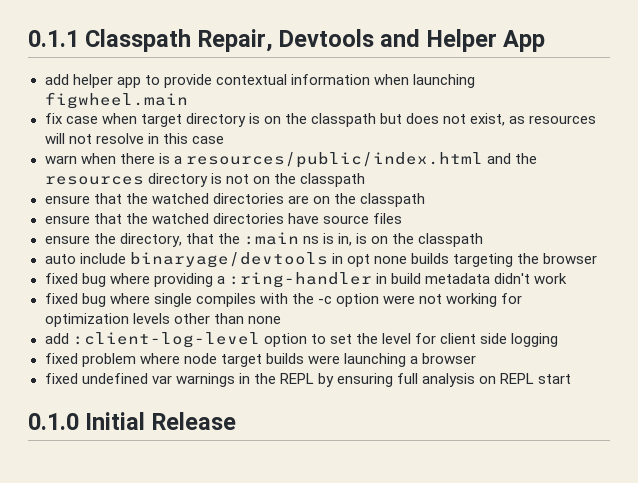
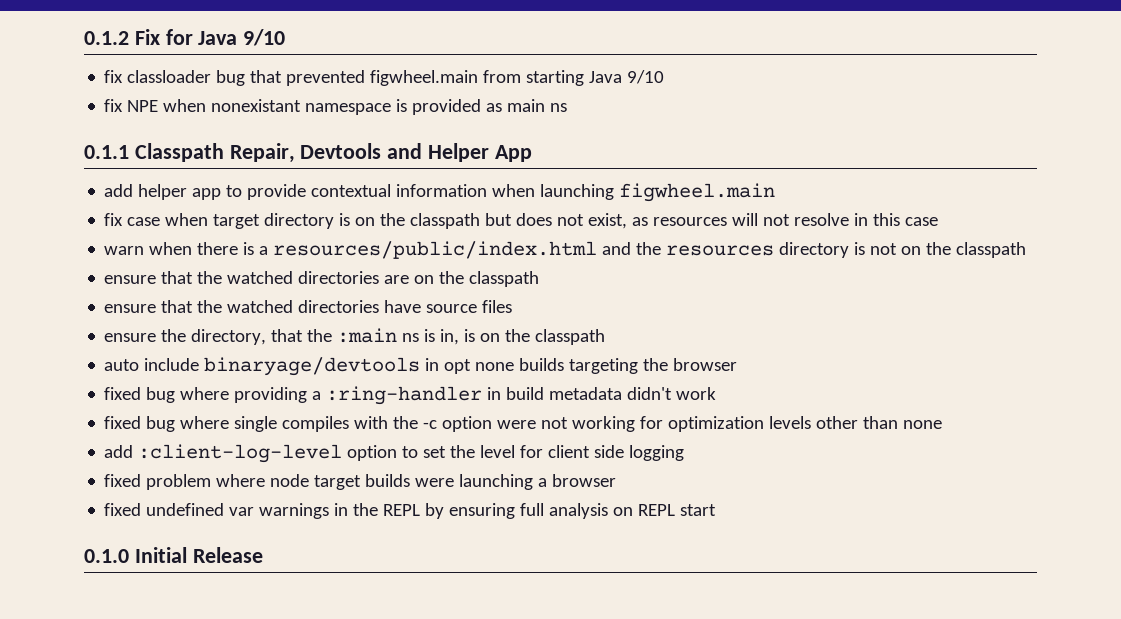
(28, 38) none -> [84,29,286,46] [104,70,665,86] [104,99,568,115] 0.1.2 Fix for Java 9/10 // fix classloader bug that prevented figwheel.main from starting Java 9/10 // fix NPE when nonexistant namespace is provided as main ns //

